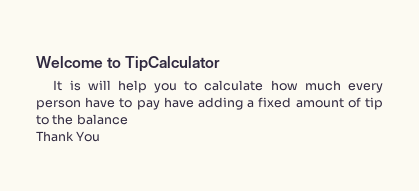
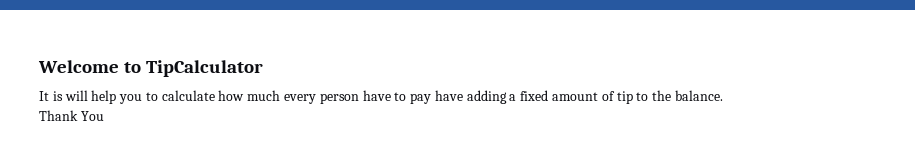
[76,114,128,125] balance -> [674,90,723,101] balance.

